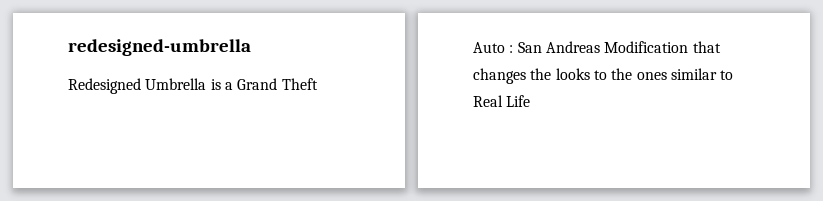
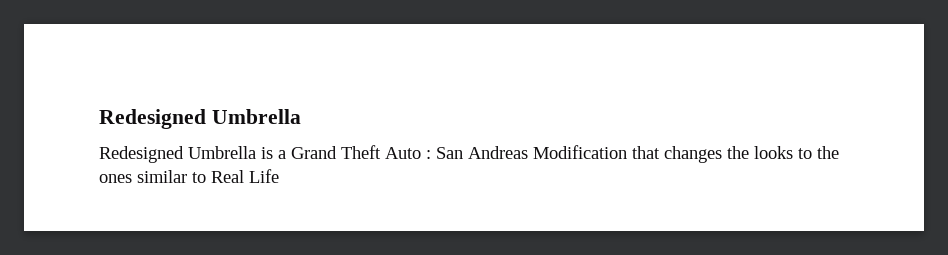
[68,39,251,56] redesigned-umbrella -> [99,109,301,129] Redesigned Umbrella

